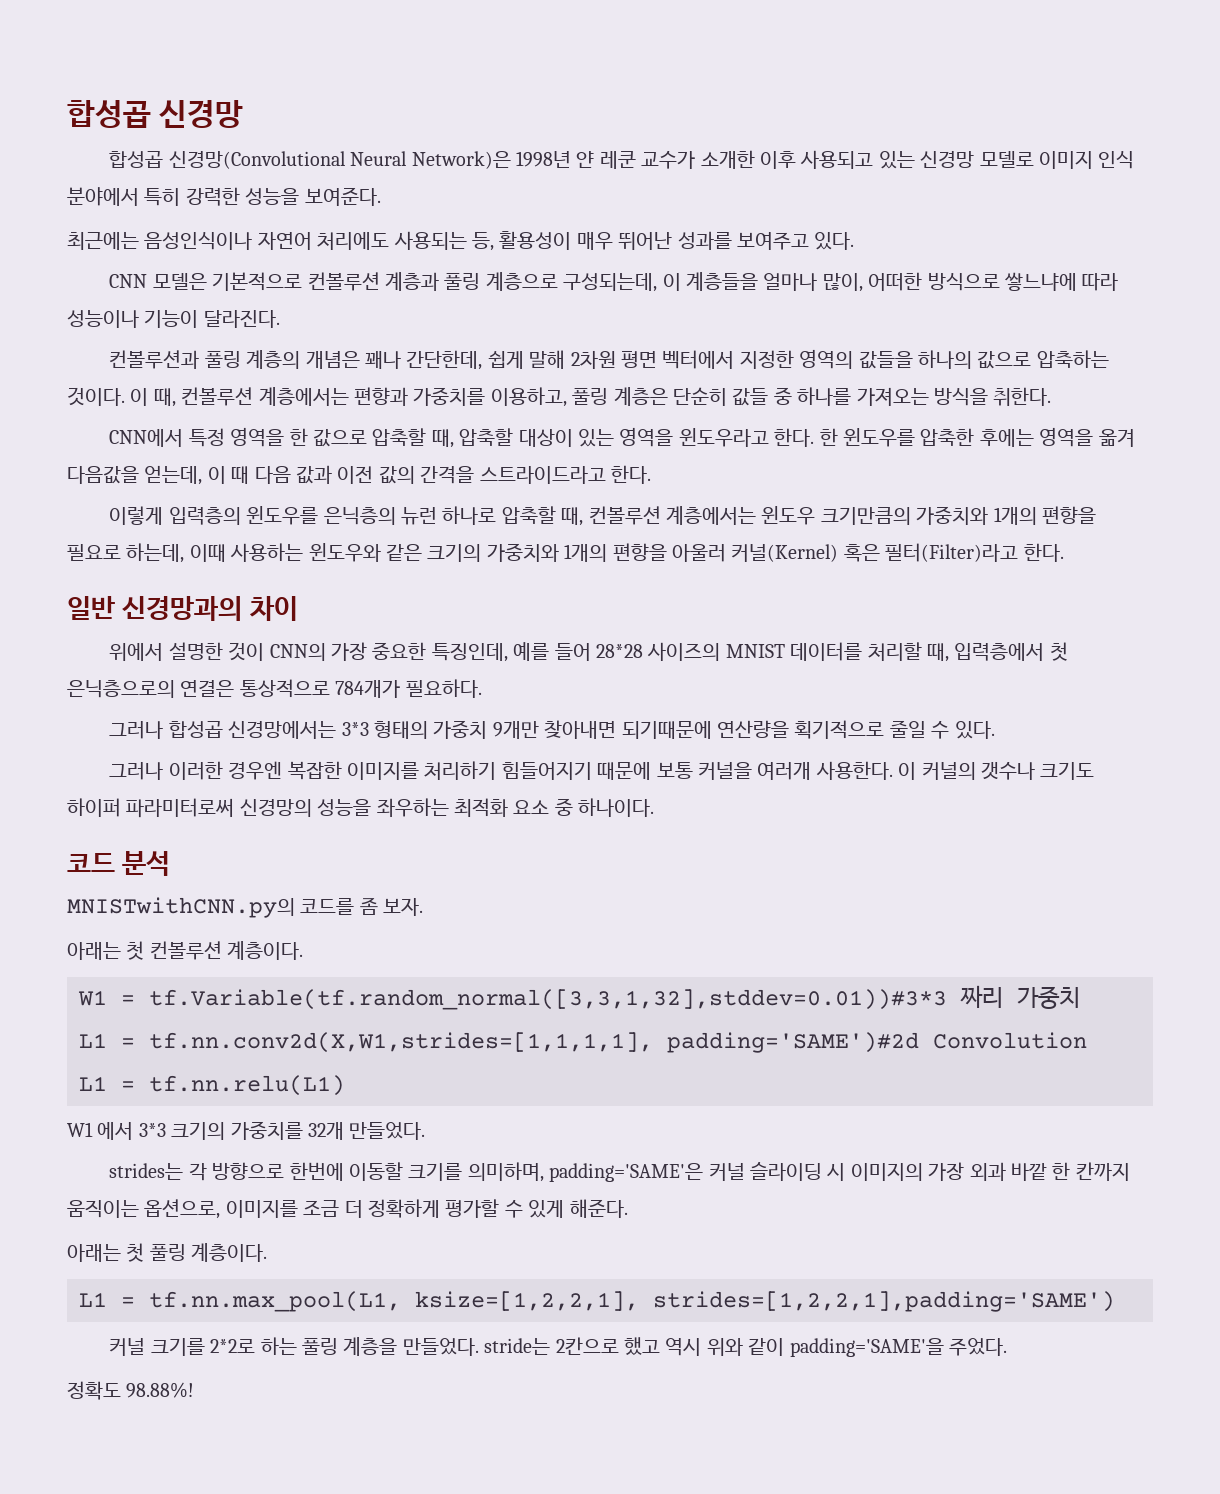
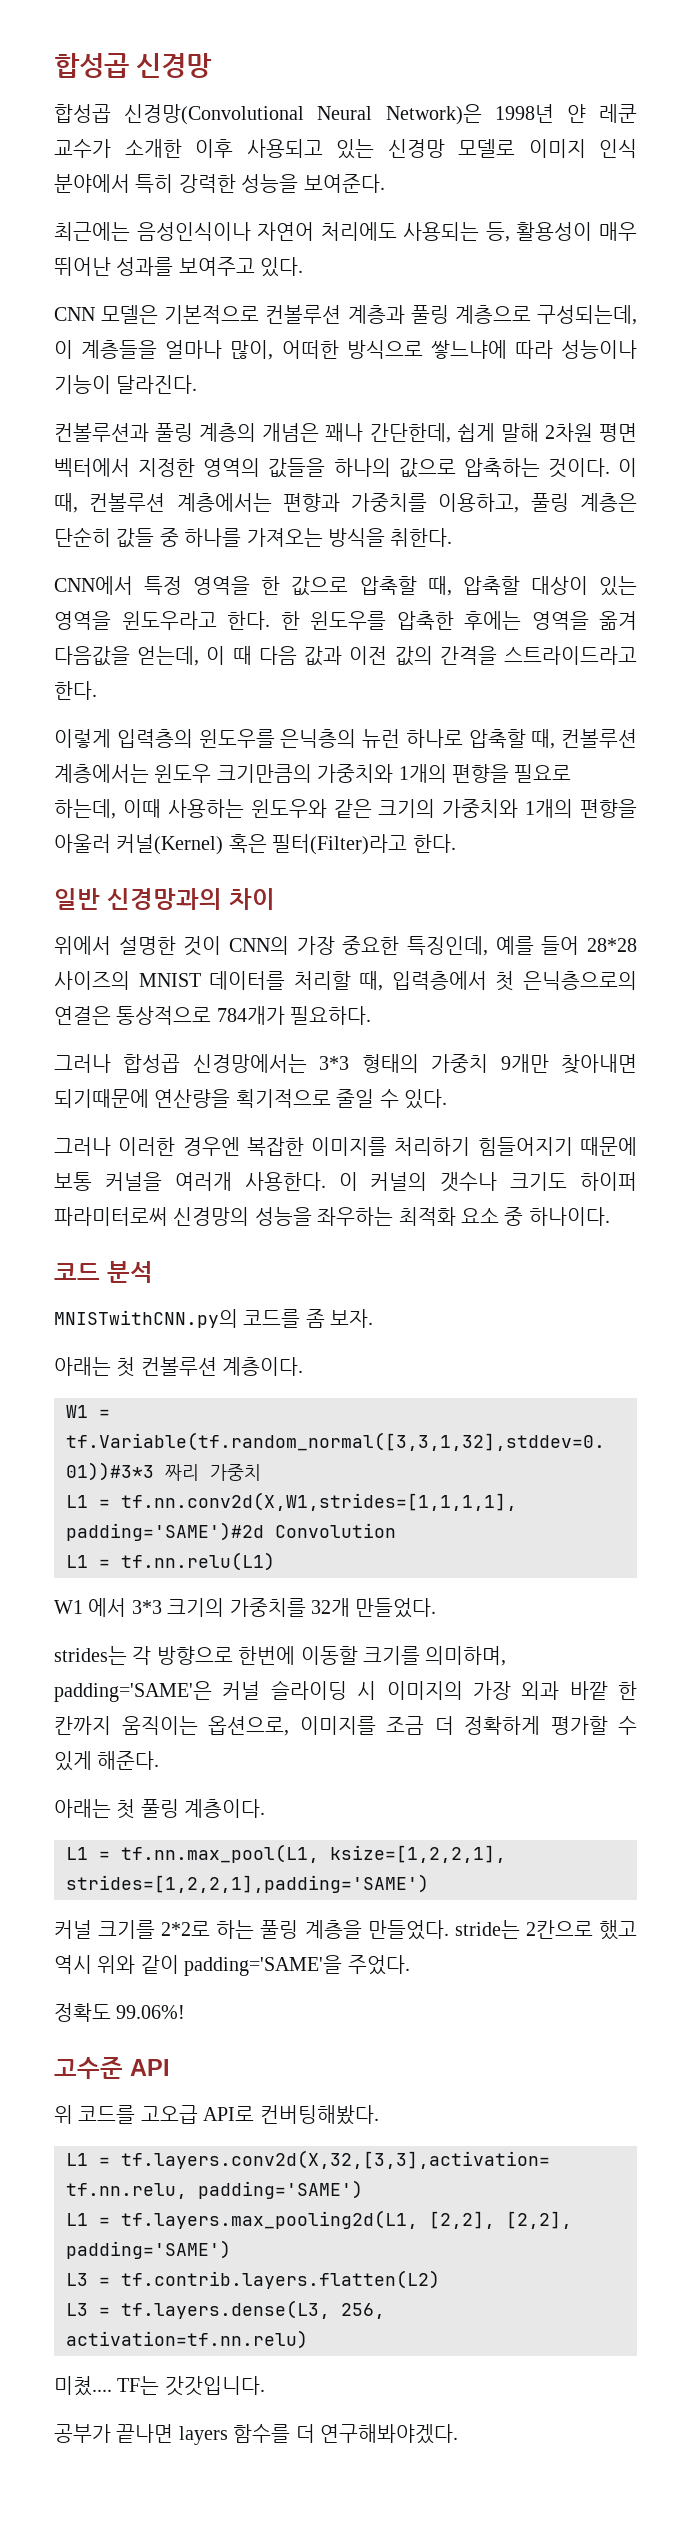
[126,1382,195,1398] 98.88%! -> [116,2005,186,2019] [54,2057,170,2079] [54,2105,379,2125] [66,2150,550,2169] [66,2180,363,2199] [66,2210,572,2229] [66,2240,231,2259] [66,2270,440,2289] [66,2300,385,2319] [66,2330,308,2349] [54,2376,265,2396] [54,2424,458,2445] 99.06%! // 고수준 API // 위 코드를 고오급 API로 컨버팅해봤다. // L1 = tf.layers.conv2d(X,32,[3,3],activation= tf.nn.relu, padding='SAME') // L1 = tf.layers.max_pooling2d(L1, [2,2], [2,2], padding='SAME') // L3 = tf.contrib.layers.flatten(L2) // L3 = tf.layers.dense(L3, 256, activation=tf.nn.relu) // 미쳤.... TF는 갓갓입니다. // 공부가 끝나면 layers 함수를 더 연구해봐야겠다.

